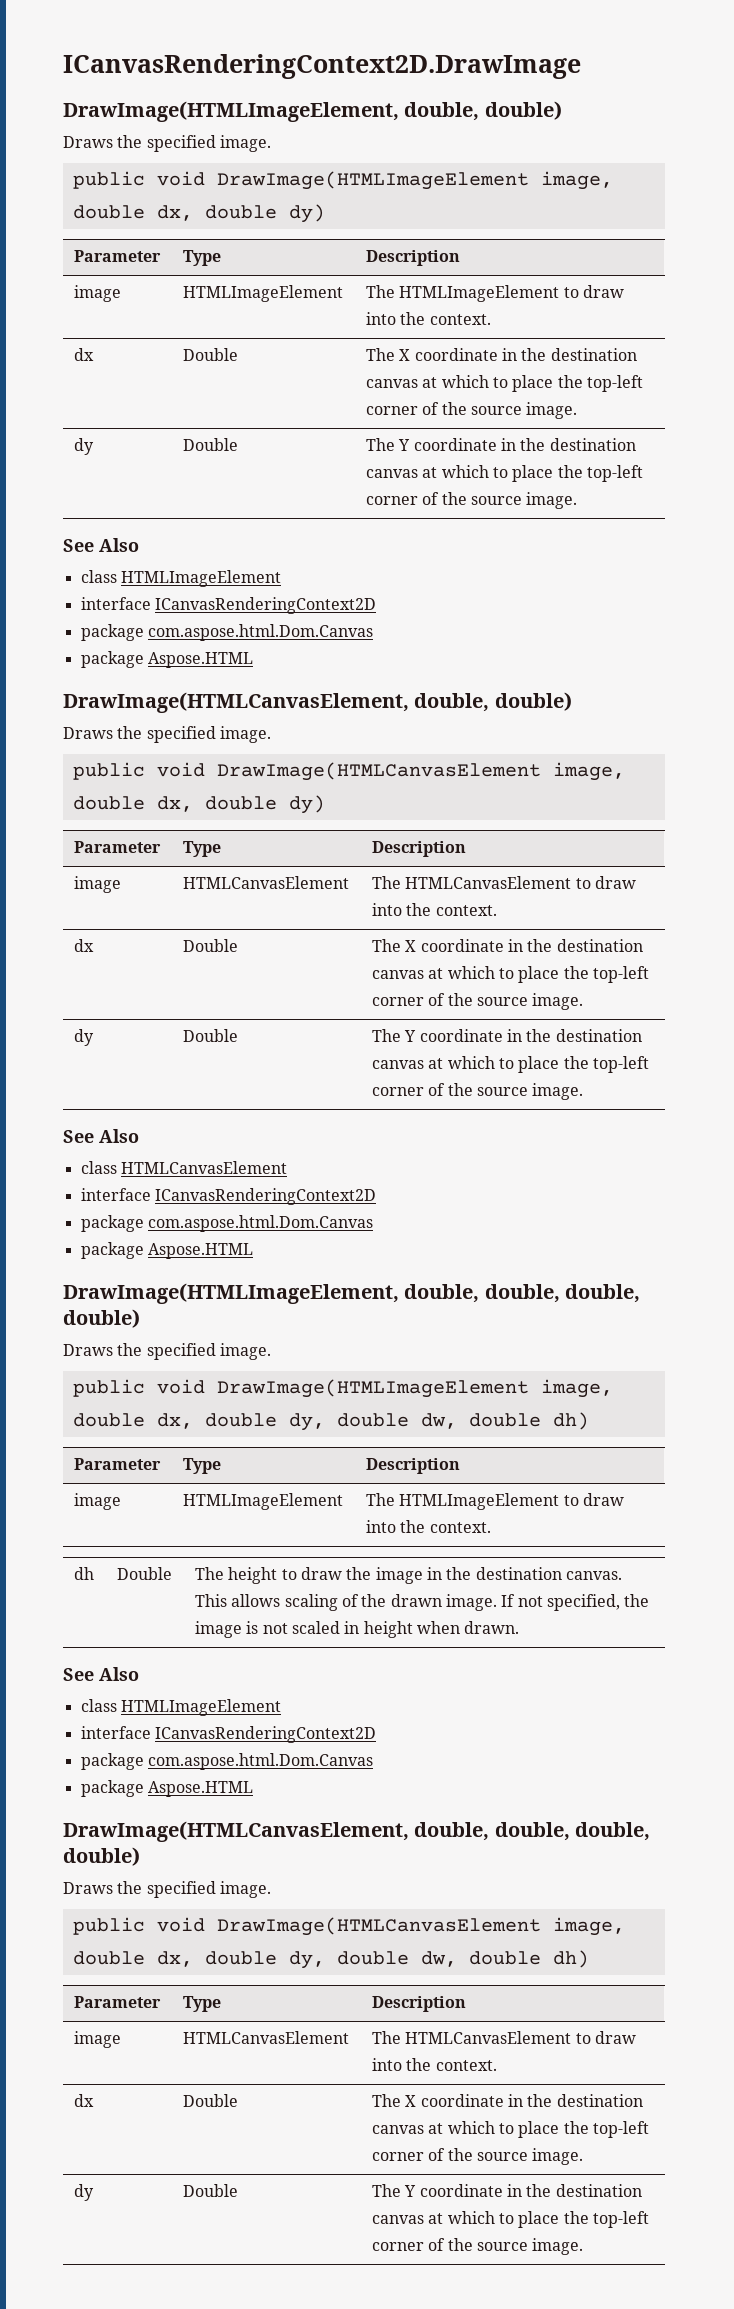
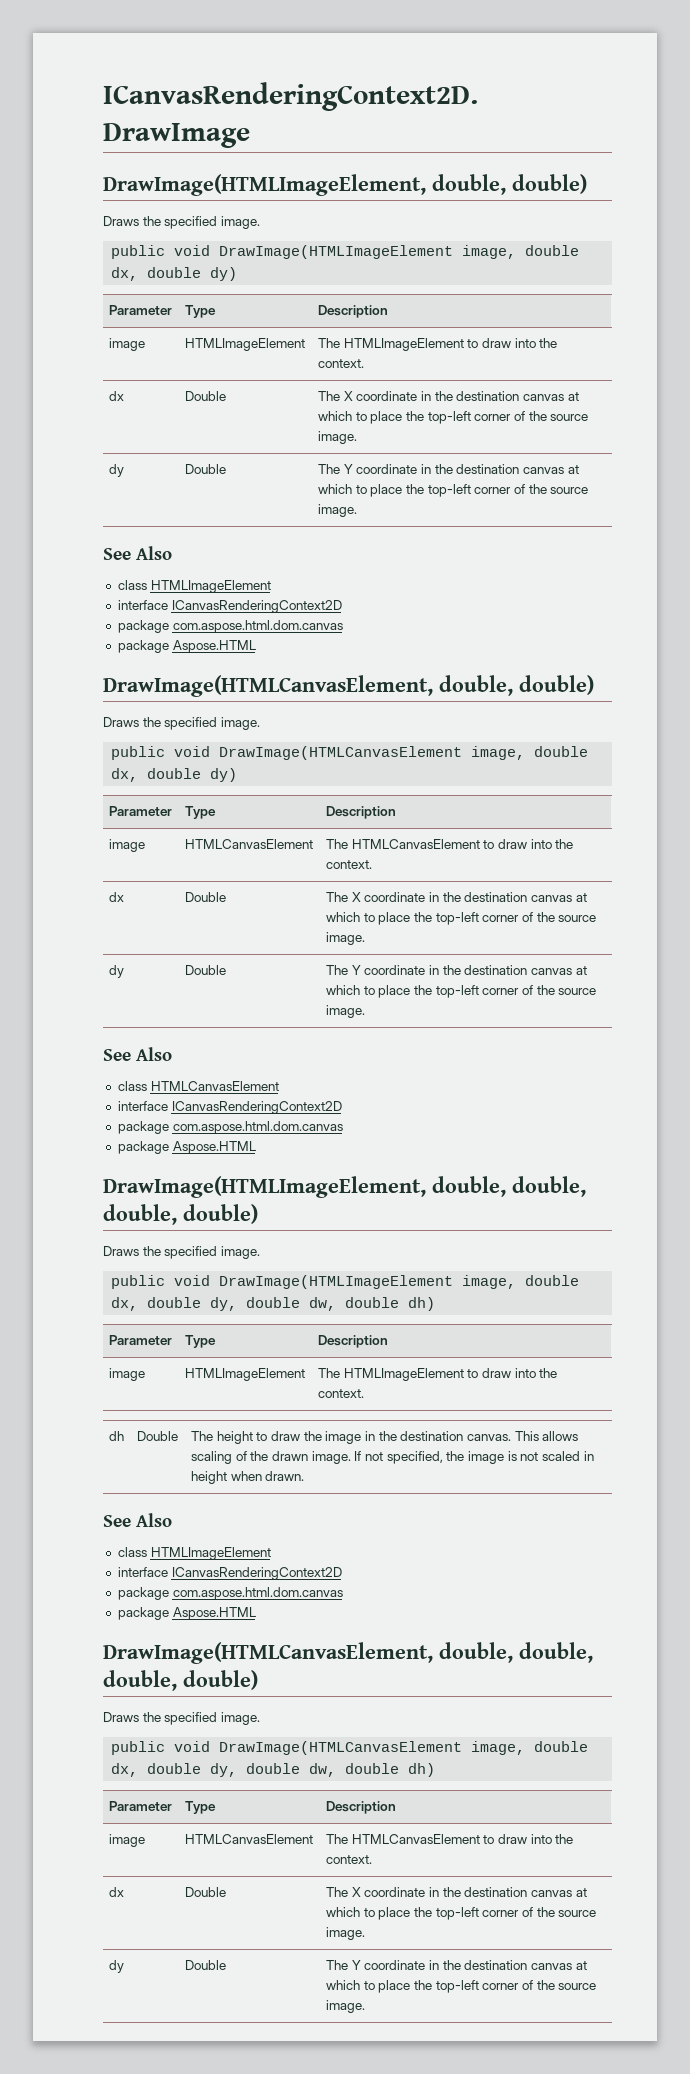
[147,624,373,641] com.aspose.html.Dom.Canvas -> [172,620,343,633] com.aspose.html.dom.canvas
[147,1215,373,1232] com.aspose.html.Dom.Canvas -> [172,1121,343,1134] com.aspose.html.dom.canvas
[147,1753,373,1770] com.aspose.html.Dom.Canvas -> [172,1587,343,1600] com.aspose.html.dom.canvas

